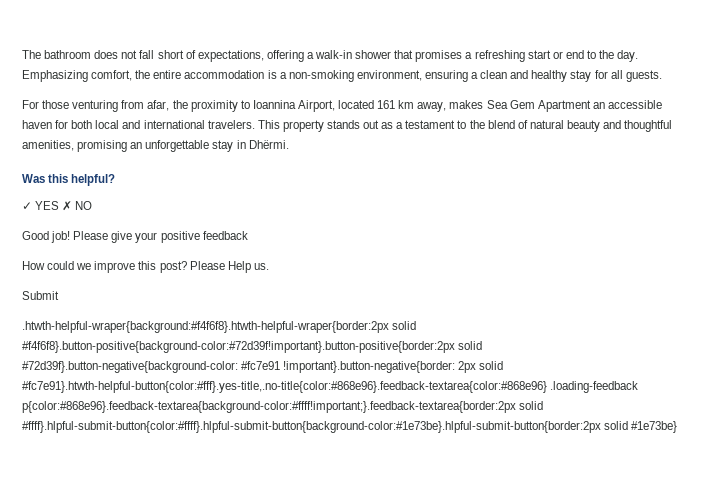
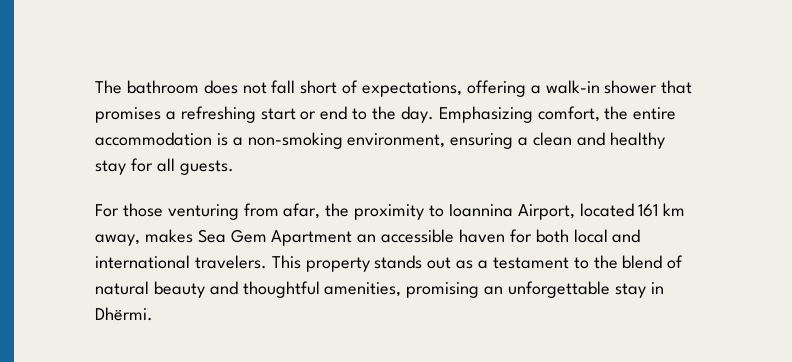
[22,174,116,186] [22,201,93,211] [22,231,248,243] [22,261,269,273] [22,291,59,300] [22,321,417,333] [22,341,483,353] [22,361,504,373] [22,381,639,393] [22,401,544,413] [22,421,678,433] // Was this helpful? // ✓ YES ✗ NO // Good job! Please give your positive feedback // How could we improve this post? Please Help us. // Submit // .htwth-helpful-wraper{background:#f4f6f8}.htwth-helpful-wraper{border:2px solid #f4f6f8}.button-positive{background-color:#72d39f!important}.button-positive{border:2px solid #72d39f}.button-negative{background-color: #fc7e91 !important}.button-negative{border: 2px solid #fc7e91}.htwth-helpful-button{color:#fff}.yes-title,.no-title{color:#868e96}.feedback-textarea{color:#868e96} .loading-feedback p{color:#868e96}.feedback-textarea{background-color:#ffff!important;}.feedback-textarea{border:2px solid #ffff}.hlpful-submit-button{color:#ffff}.hlpful-submit-button{background-color:#1e73be}.hlpful-submit-button{border:2px solid #1e73be} -> (153, 314) none

